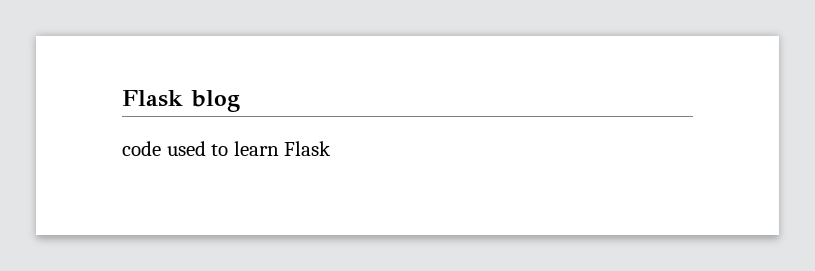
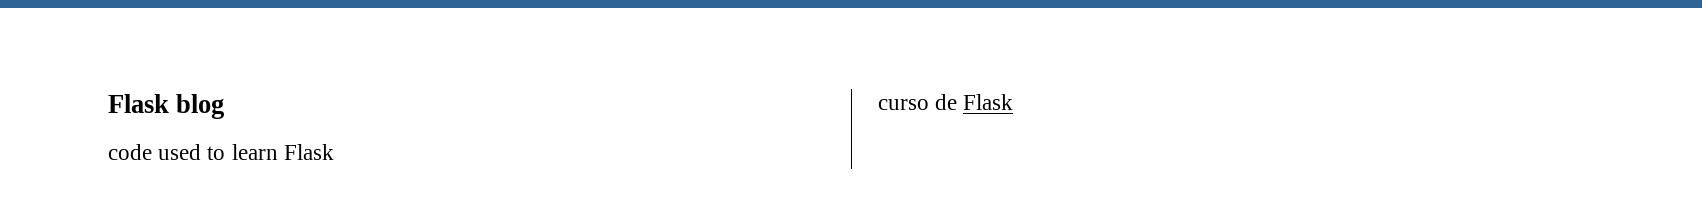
(332, 148) none -> [878,94,1014,110] // curso de Flask

